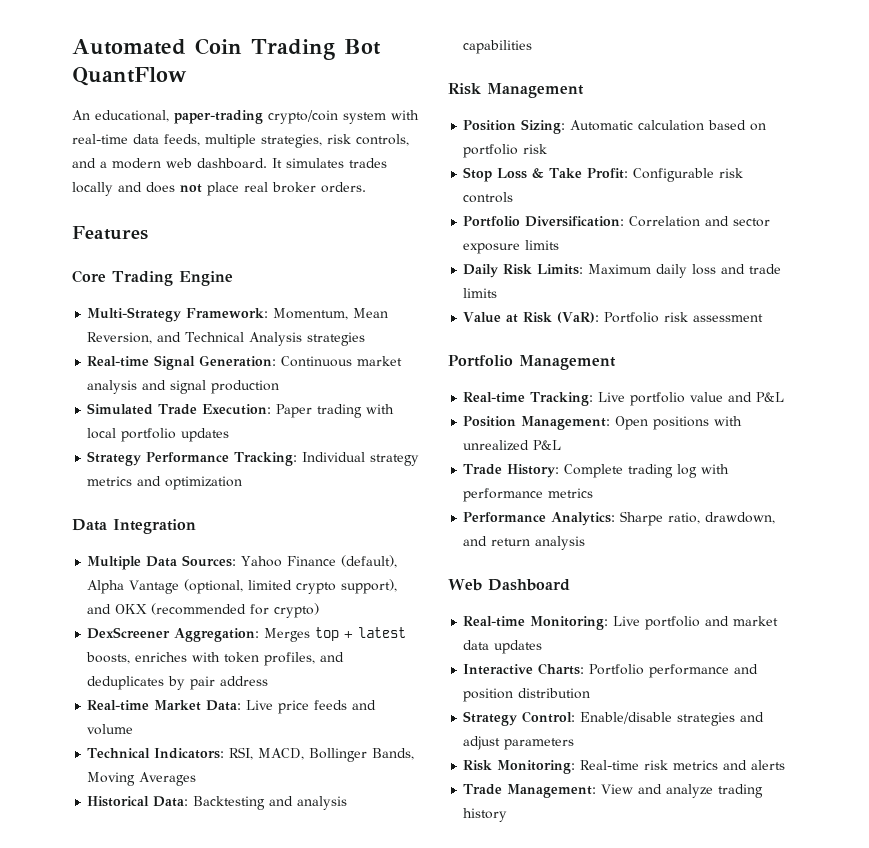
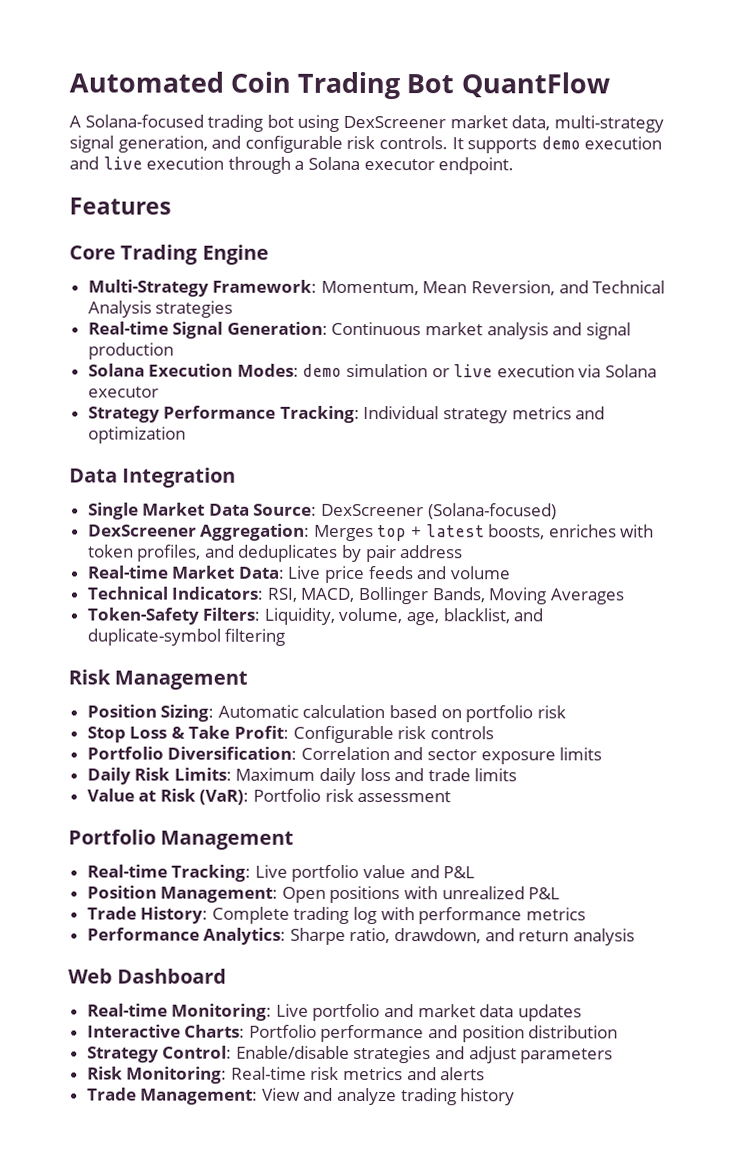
[72,110,419,124] [72,134,409,148] [72,158,387,169] [72,182,366,196] An educational, paper-trading crypto/coin system with real-time data feeds, multiple strategies, risk controls, and a modern web dashboard. It simulates trades locally and does not place real broker orders. -> [69,114,664,133] [69,135,663,154] [69,156,515,175] A Solana-focused trading bot using DexScreener market data, multi-strategy signal generation, and configurable risk controls. It supports demo execution and live execution through a Solana executor endpoint.
[87,403,395,418] [87,428,230,442] Simulated Trade Execution: Paper trading with local portfolio updates -> [87,363,658,378] [87,386,159,398] Solana Execution Modes: demo simulation or live execution via Solana executor
[87,555,398,570] [87,579,398,594] [87,603,320,618] Multiple Data Sources: Yahoo Finance (default), Alpha Vantage (optional, limited crypto support), and OKX (recommended for crypto) -> [87,502,557,520] Single Market Data Source: DexScreener (Solana-focused)
[87,796,348,810] [463,40,533,54] Historical Data: Backtesting and analysis capabilities -> [86,607,544,626] [86,628,286,646] Token-Safety Filters: Liquidity, volume, age, blacklist, and duplicate-symbol filtering

